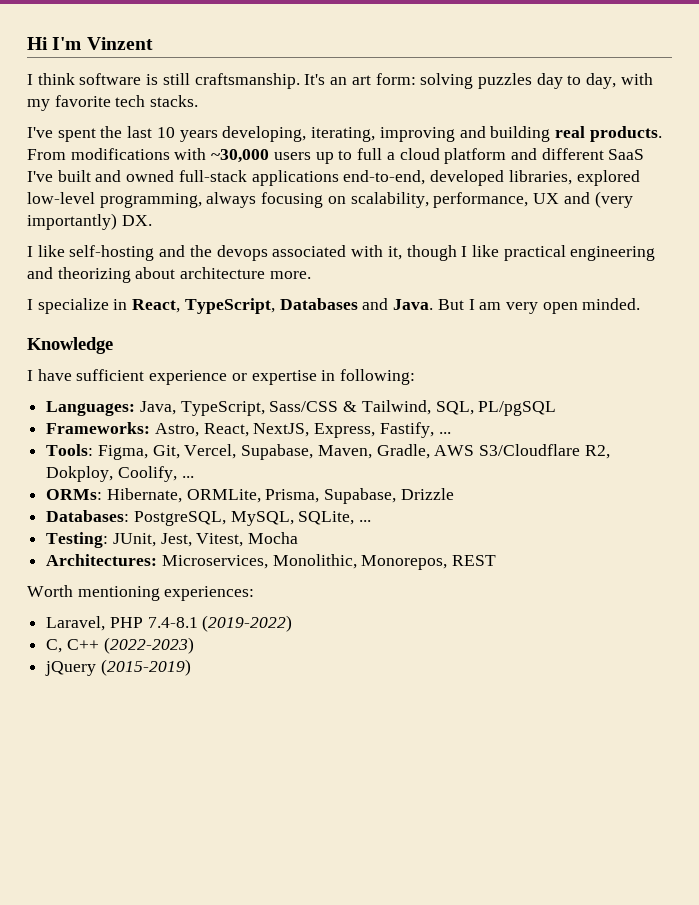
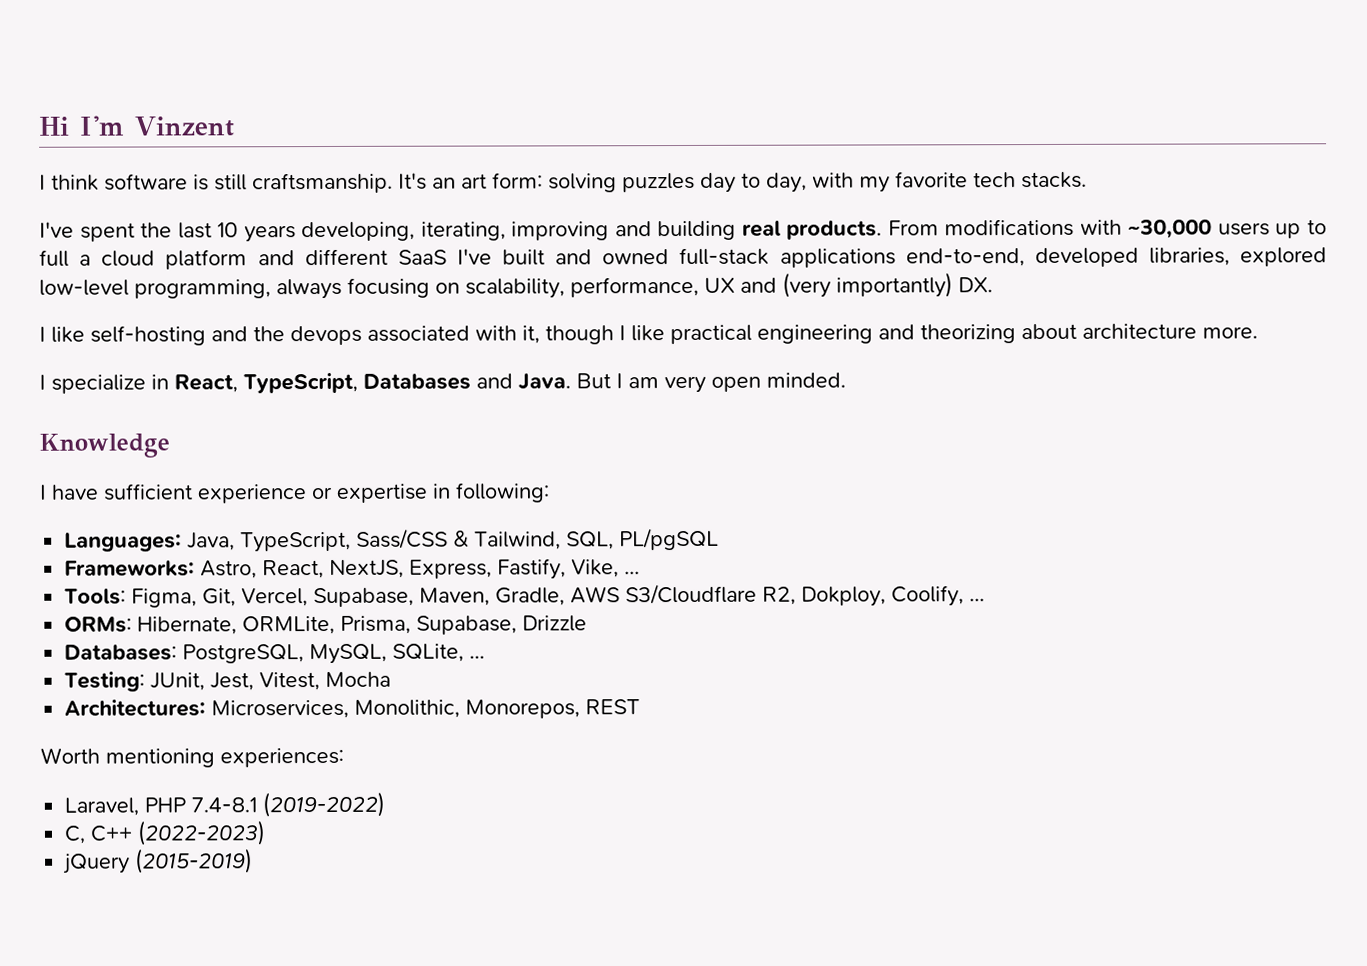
(434, 430) none -> [571,559,620,578] Vike,

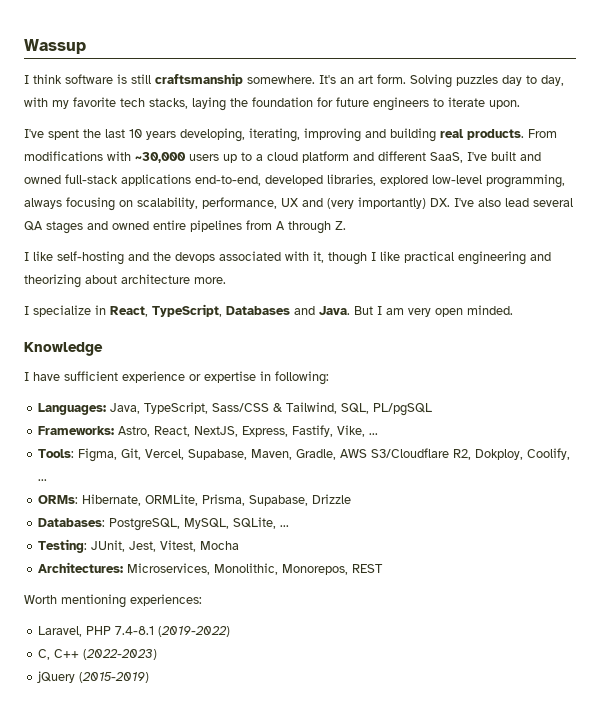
[38,115,235,137] Hi I'm Vinzent -> [24,39,86,54] Wassup
[252,172,393,194] craftsmanship. -> [155,73,315,86] craftsmanship somewhere.
[492,172,617,193] form: solving -> [377,74,452,88] form. Solving
[1021,171,1087,189] stacks. -> [149,97,520,111] stacks, laying the foundation for future engineers to iterate upon.
[39,249,69,267] full -> (252, 156) none
[397,249,447,265] SaaS -> [430,152,463,163] SaaS,
(993, 285) none -> [454,198,573,207] [24,220,346,234] I've also lead several QA stages and owned entire pipelines from A through Z.

